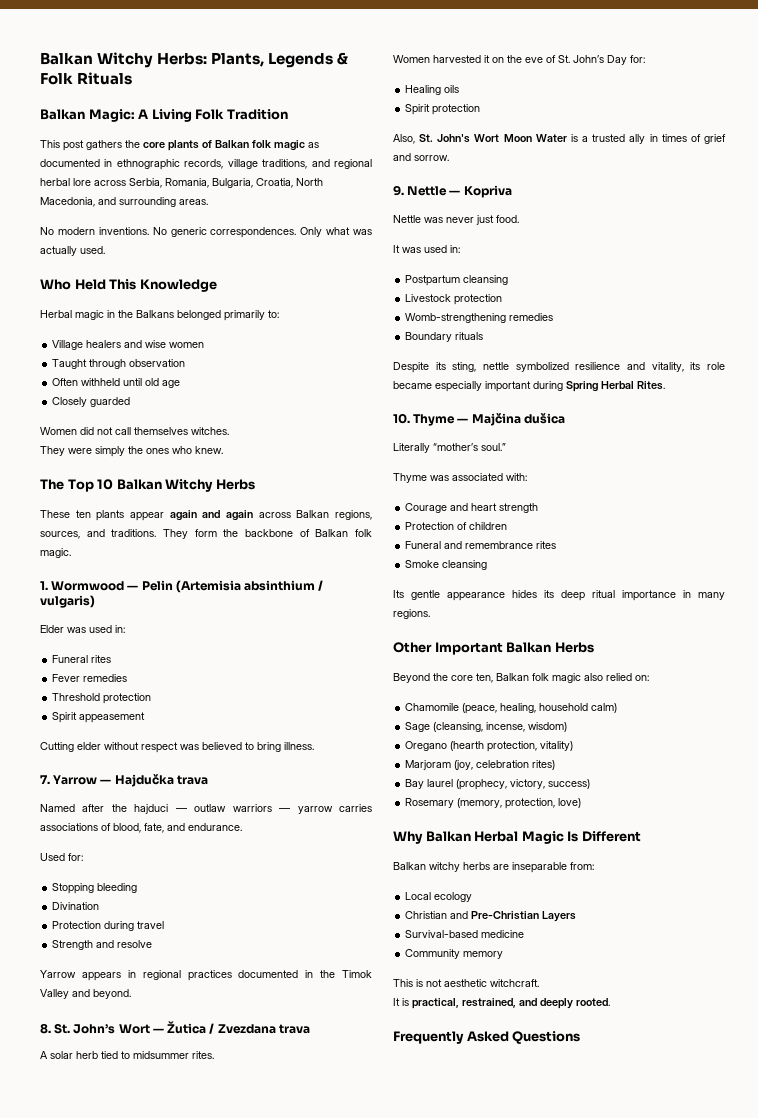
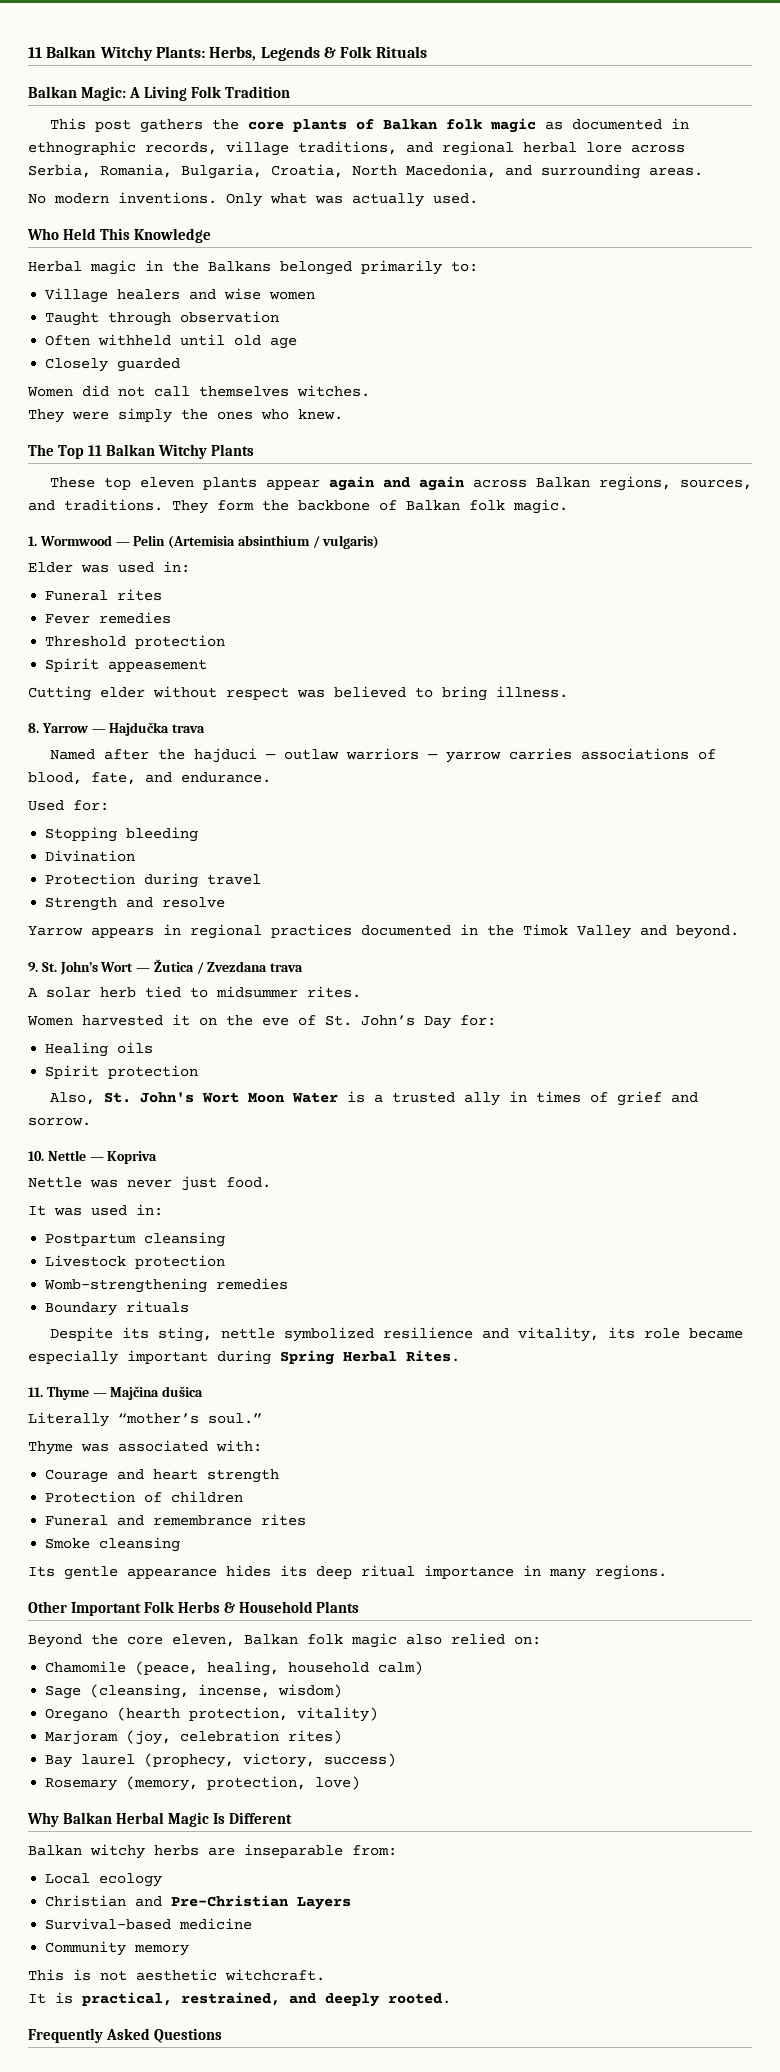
[40,52,265,68] Balkan Witchy Herbs: Plants, -> [28,46,257,61] 11 Balkan Witchy Plants: Herbs,
[152,227,297,238] No generic correspondences. -> (217, 198) none
[97,479,255,492] 10 Balkan Witchy Herbs -> [87,444,254,459] 11 Balkan Witchy Plants
[75,510,91,518] ten -> [103,477,194,490] top eleven
[40,775,50,784] 7. -> [28,723,39,733] 8.
[40,1024,51,1034] 8. -> [28,962,38,972] 9.
[393,185,404,196] 9. -> [28,1151,44,1161] 10.
[393,413,410,424] 10. -> [28,1387,43,1397] 11.
[506,642,594,653] Balkan Herbs -> [143,1601,360,1613] Folk Herbs & Household Plants
[476,673,493,683] ten, -> [172,1634,235,1647] eleven,

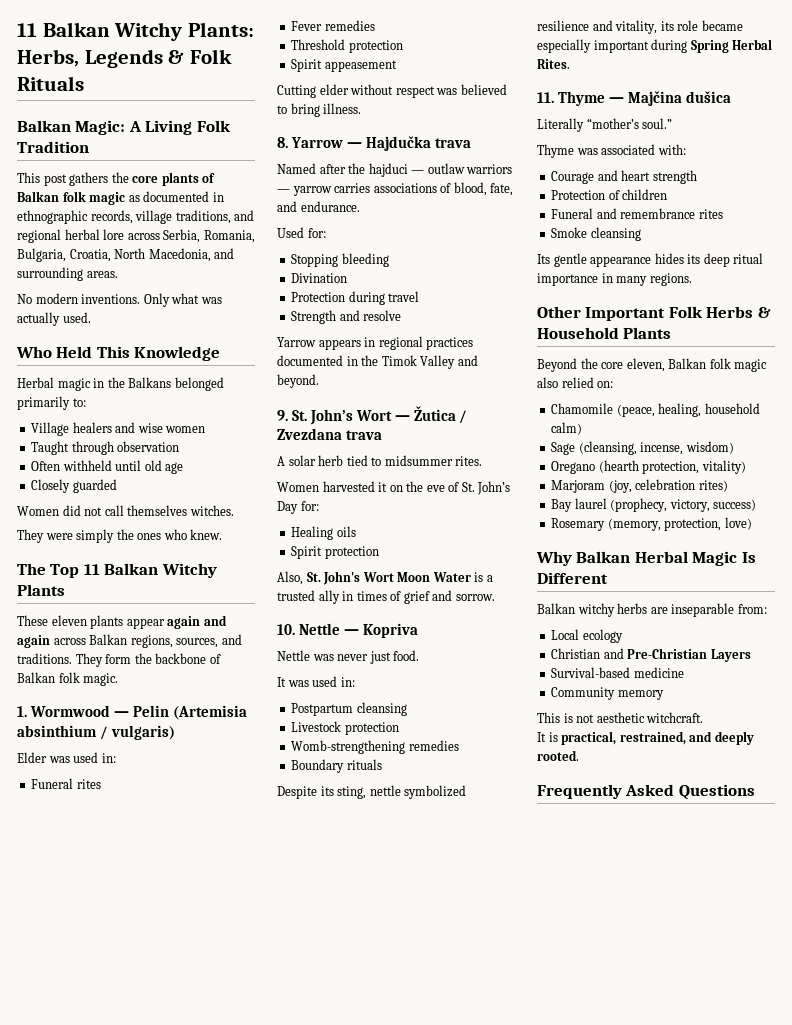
[103,477,131,490] top -> (48, 620) none

